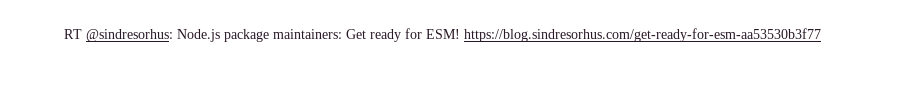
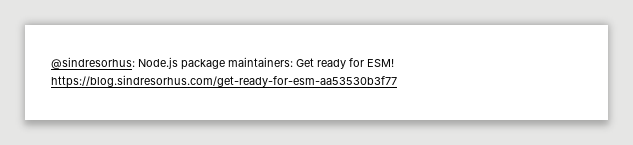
[64,29,82,39] RT -> (51, 63) none

